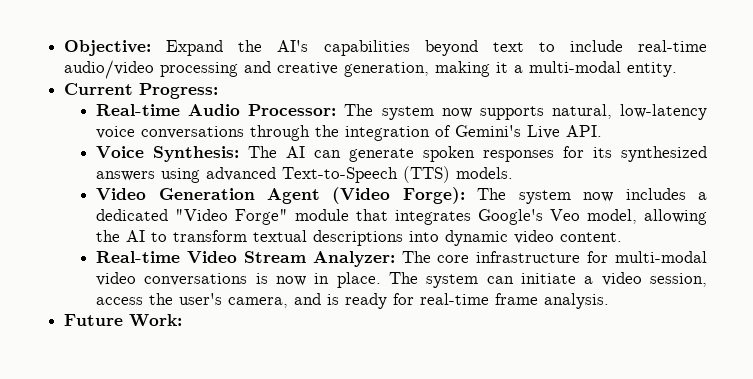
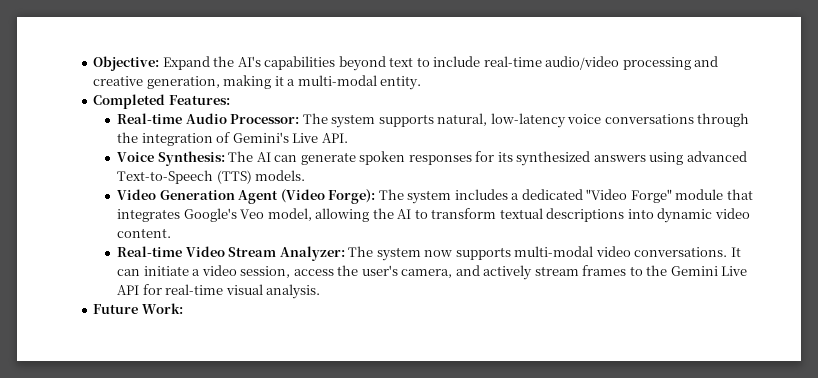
[64,83,219,99] Current Progress: -> [93,94,230,109] Completed Features:
[441,108,472,118] now -> (376, 121) none
[583,192,614,202] now -> (452, 197) none
[437,251,707,263] [96,272,479,288] core infrastructure for multi-modal video conversations is now in place. The system -> [376,246,741,261] system now supports multi-modal video conversations. It
[327,293,388,309] is ready -> [483,265,748,280] [117,285,140,295] actively stream frames to the Gemini Live API
[495,293,539,305] frame -> [225,284,263,295] visual

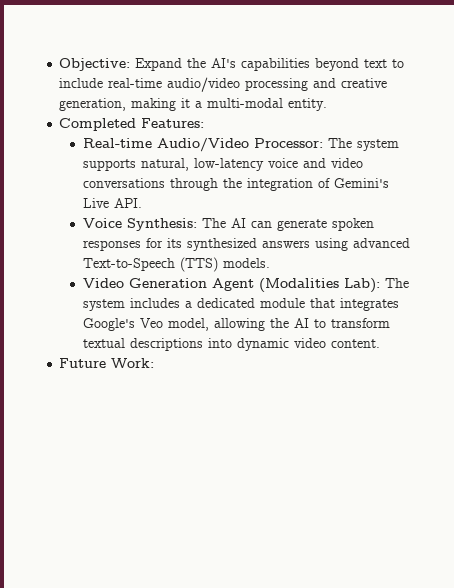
[185,113,227,124] Audio -> [156,138,249,152] Audio/Video
(602, 119) none -> [302,158,363,168] and video
[280,189,376,204] (Video Forge): -> [258,278,380,293] (Modalities Lab):
[586,189,672,203] "Video Forge" -> (255, 303) none
[117,246,741,261] [117,265,748,280] [117,284,321,299] // Real-time Video Stream Analyzer: The system now supports multi-modal video conversations. It can initiate a video session, access the user's camera, and actively stream frames to the Gemini Live API for real-time visual analysis. -> (380, 343) none

